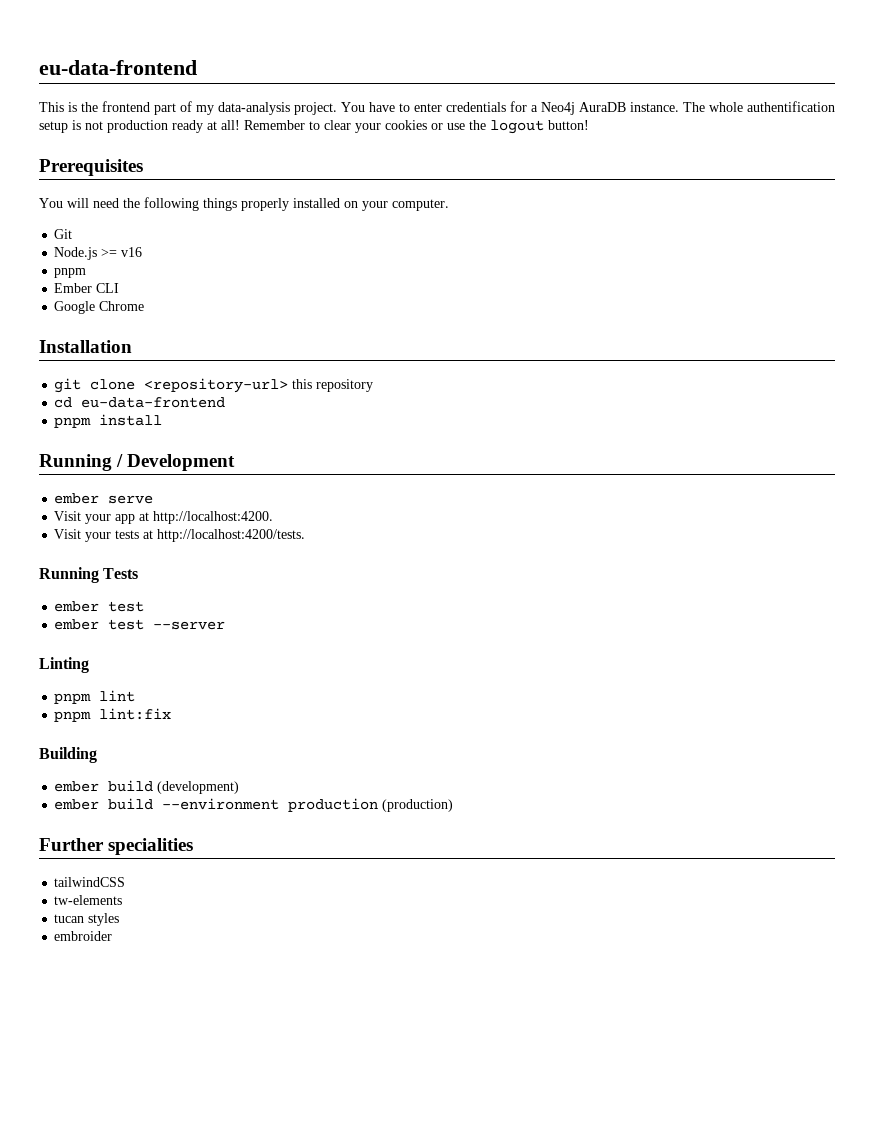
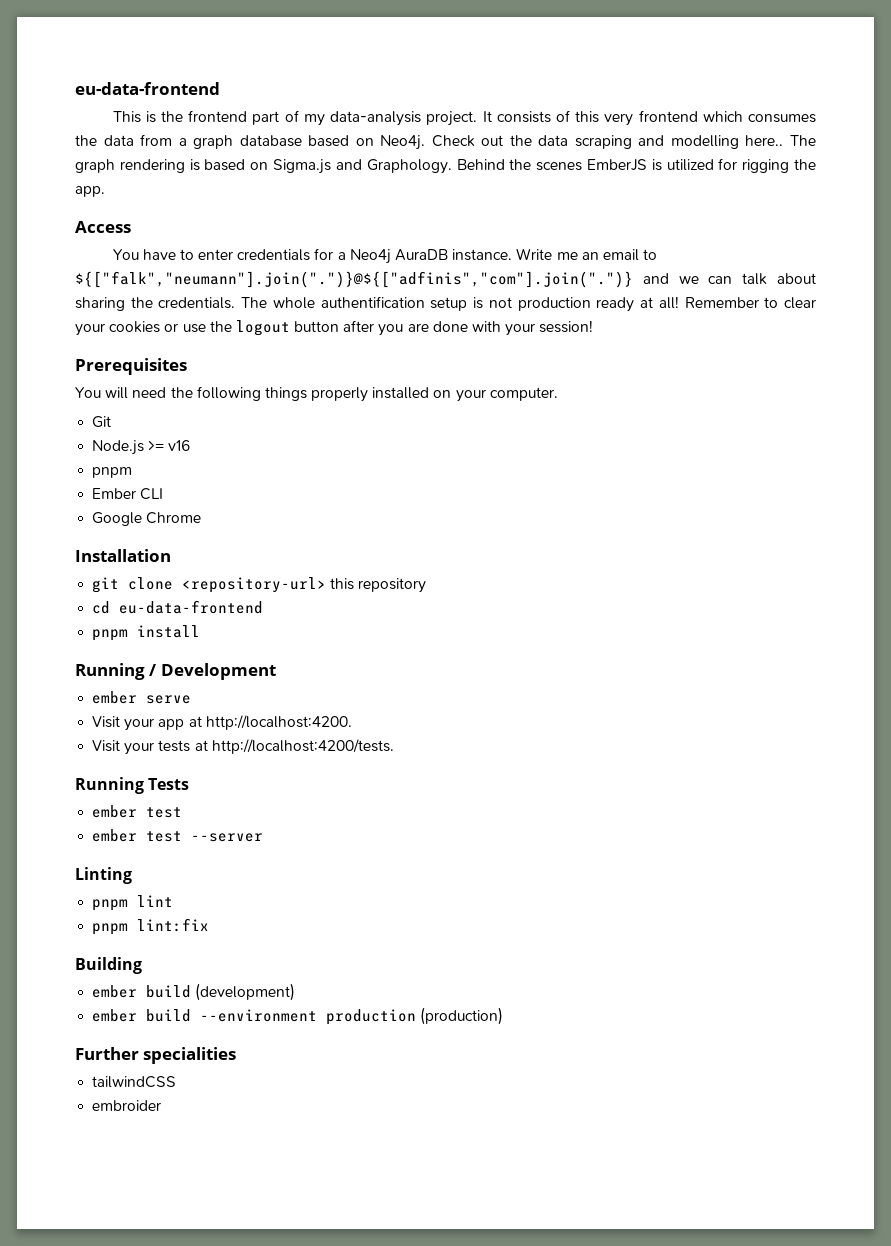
(337, 108) none -> [482,110,816,126] [75,134,816,150] [75,158,816,174] [75,186,105,197] [75,221,131,233] It consists of this very frontend which consumes the data from a graph database based on Neo4j. Check out the data scraping and modelling here.. The graph rendering is based on Sigma.js and Graphology. Behind the scenes EmberJS is utilized for rigging the app. // Access //
(679, 107) none -> [516,248,658,261] [75,271,816,288] [75,297,236,311] Write me an email to ${["falk","neumann"].join(".")}@${["adfinis","com"].join(".")} and we can talk about sharing the credentials.
[548,120,589,130] button! -> [294,320,594,336] button after you are done with your session!
[54,895,123,905] [54,913,120,926] // tw-elements // tucan styles -> (177, 1082) none

